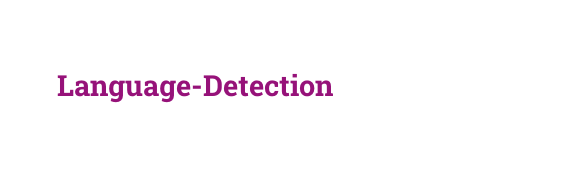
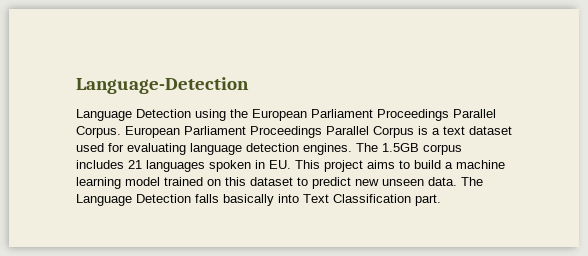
(333, 88) none -> [76,109,496,121] [76,126,512,138] [76,143,462,155] [76,160,505,172] [76,177,483,189] [76,194,441,206] // Language Detection using the European Parliament Proceedings Parallel Corpus. European Parliament Proceedings Parallel Corpus is a text dataset used for evaluating language detection engines. The 1.5GB corpus includes 21 languages spoken in EU. This project aims to build a machine learning model trained on this dataset to predict new unseen data. The Language Detection falls basically into Text Classification part.

